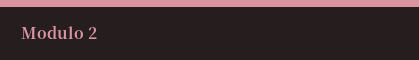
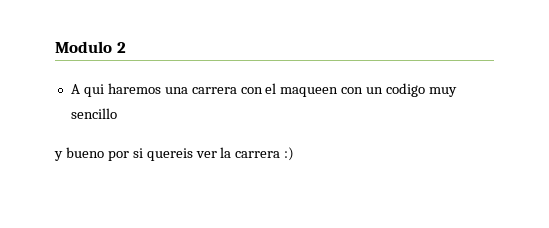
(98, 33) none -> [70,83,458,97] [70,108,117,119] [54,147,295,161] // A qui haremos una carrera con el maqueen con un codigo muy sencillo // y bueno por si quereis ver la carrera :)

